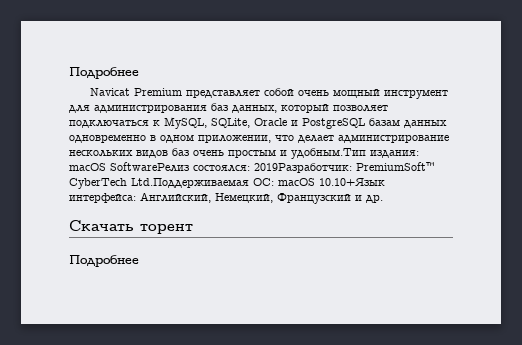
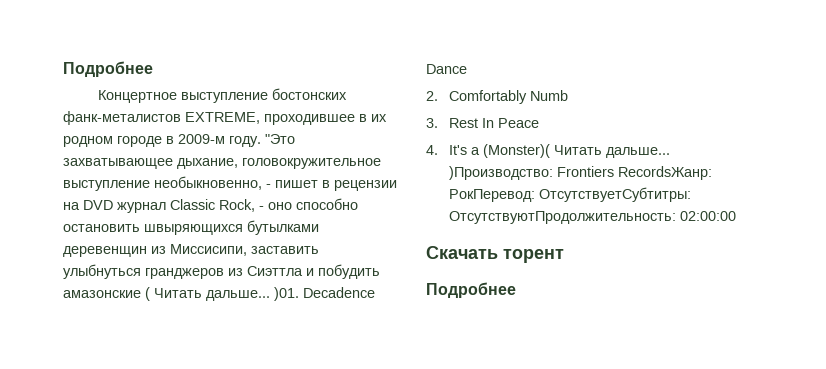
[89,88,448,99] [69,103,388,113] [69,117,447,129] [69,134,449,143] [69,148,419,159] [69,162,434,173] [69,178,385,189] [69,192,383,204] Navicat Premium представляет собой очень мощный инструмент для администрирования баз данных, который позволяет подключаться к MySQL, SQLite, Oracle и PostgreSQL базам данных одновременно в одном приложении, что делает администрирование нескольких видов баз очень простым и удобным.Тип издания: macOS SoftwareРелиз состоялся: 2019Разработчик: PremiumSoft™ CyberTech Ltd.Поддерживаемая ОС: macOS 10.10+Язык интерфейса: Английский, Немецкий, Французский и др. -> [98,88,348,103] [63,111,387,125] [63,134,295,147] [63,158,381,169] [63,176,397,191] [63,198,358,213] [63,220,319,235] [63,244,319,257] [63,264,380,279] [63,287,375,301] [426,64,467,74] [426,90,568,104] [426,118,539,128] [426,144,670,158] [448,166,712,180] [448,187,691,202] [448,211,736,224] Концертное выступление бостонских фанк-металистов EXTREME, проходившее в их родном городе в 2009-м году. "Это захватывающее дыхание, головокружительное выступление необыкновенно, - пишет в рецензии на DVD журнал Classic Rock, - оно способно остановить швыряющихся бутылками деревенщин из Миссисипи, заставить улыбнуться гранджеров из Сиэттла и побудить амазонские ( Читать дальше... )01. Decadence Dance // 2. Comfortably Numb // 3. Rest In Peace // 4. It's a (Monster)( Читать дальше... )Производство: Frontiers RecordsЖанр: РокПеревод: ОтсутствуетСубтитры: ОтсутствуютПродолжительность: 02:00:00

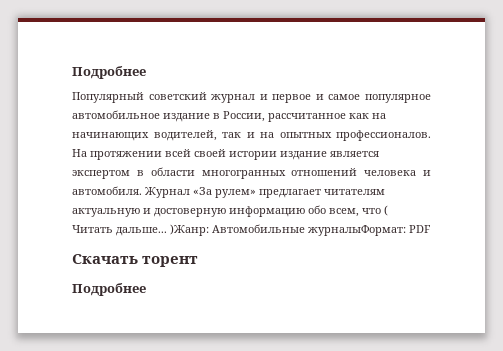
[98,88,348,103] [63,111,387,125] [63,134,295,147] [63,158,381,169] [63,176,397,191] [63,198,358,213] [63,220,319,235] [63,244,319,257] [63,264,380,279] [63,287,375,301] [426,64,467,74] [426,90,568,104] [426,118,539,128] [426,144,670,158] [448,166,712,180] [448,187,691,202] [448,211,736,224] Концертное выступление бостонских фанк-металистов EXTREME, проходившее в их родном городе в 2009-м году. "Это захватывающее дыхание, головокружительное выступление необыкновенно, - пишет в рецензии на DVD журнал Classic Rock, - оно способно остановить швыряющихся бутылками деревенщин из Миссисипи, заставить улыбнуться гранджеров из Сиэттла и побудить амазонские ( Читать дальше... )01. Decadence Dance // 2. Comfortably Numb // 3. Rest In Peace // 4. It's a (Monster)( Читать дальше... )Производство: Frontiers RecordsЖанр: РокПеревод: ОтсутствуетСубтитры: ОтсутствуютПродолжительность: 02:00:00 -> [72,92,431,103] [72,110,386,122] [72,130,431,141] [72,149,379,160] [72,167,431,179] [72,186,385,198] [72,205,388,217] [72,224,431,236] Популярный советский журнал и первое и самое популярное автомобильное издание в России, рассчитанное как на начинающих водителей, так и на опытных профессионалов. На протяжении всей своей истории издание является экспертом в области многогранных отношений человека и автомобиля. Журнал «За рулем» предлагает читателям актуальную и достоверную информацию обо всем, что ( Читать дальше... )Жанр: Автомобильные журналыФормат: PDF

